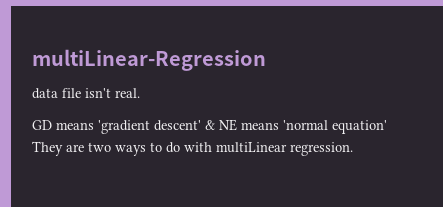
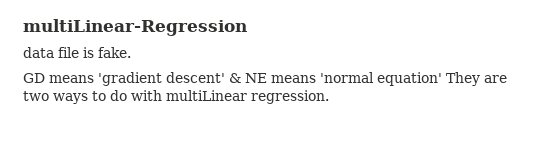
[85,88,140,98] isn't real. -> [83,47,131,58] is fake.

